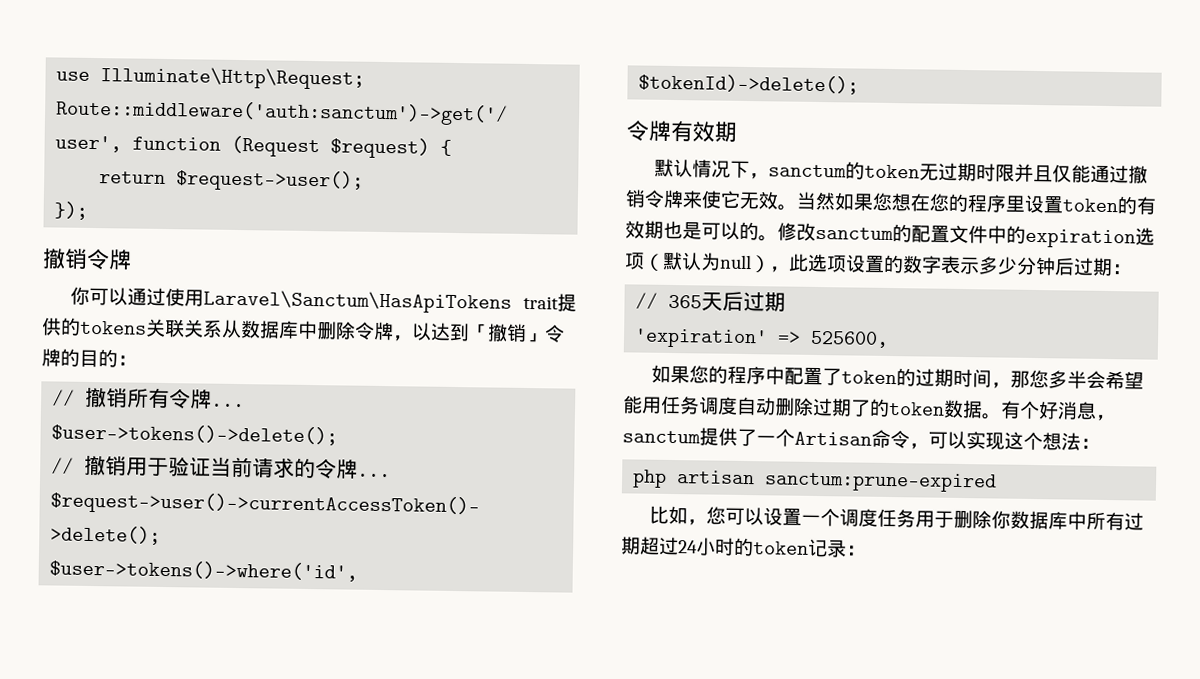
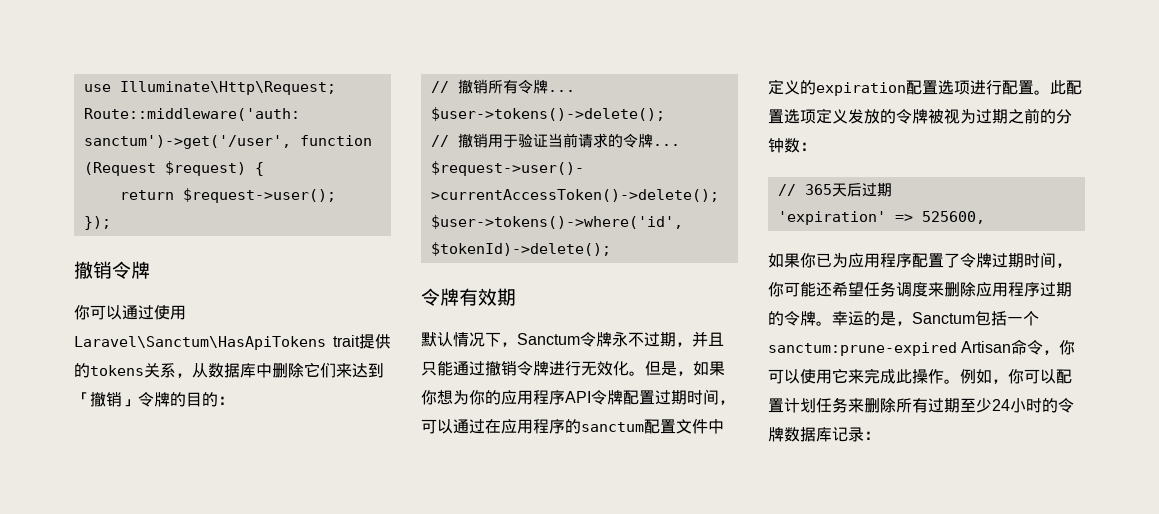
[164,319,223,338] 联关系 -> [160,363,192,378] 系，
[354,321,432,342] 令牌，以 -> [304,362,352,378] 它们来
[767,161,1148,184] [625,189,1157,215] [625,220,1155,249] [624,251,1113,277] sanctum的token无过期时限并且仅能通过撤销令牌来使它无效。当然如果您想在您的程序里设置token的有效期也是可以的。修改sanctum的配置文件中的expiration选项（默认为null），此选项设置的数字表示多少分钟后过期 -> [517,331,724,347] [421,361,725,376] [421,389,735,405] [421,419,724,434] [768,79,1082,96] [768,108,1072,124] [768,138,800,153] Sanctum令牌永不过期，并且只能通过撤销令牌进行无效化。但是，如果你想为你的应用程序API令牌配置过期时间，可以通过在应用程序的sanctum配置文件中定义的expiration配置选项进行配置。此配置选项定义发放的令牌被视为过期之前的分钟数
[688,365,1144,390] [622,395,1116,422] [622,427,1100,451] [632,469,998,493] [648,505,1087,530] 您的程序中配置了token的过期时间，那您多半会希望能用任务调度自动删除过期了的token数据。有个好消息，sanctum提供了一个Artisan命令，可以实现这个想法： // php artisan sanctum:prune-expired // 比如，您可以设置一个调度任务用于删除你数据库中 -> [800,252,1072,268] [768,281,1072,297] [768,310,1039,326] [768,339,1076,356] [768,368,1072,384] [768,397,896,413] 你已为应用程序配置了令牌过期时间，你可能还希望任务调度来删除应用程序过期的令牌。幸运的是，Sanctum包括一个sanctum:prune-expired Artisan命令，你可以使用它来完成此操作。例如，你可以配置计划任务来删除
[640,536,679,556] 超过 -> [960,398,992,413] 至少
[753,541,809,555] token -> [1058,398,1074,413] [768,427,832,442] 令牌数据库

